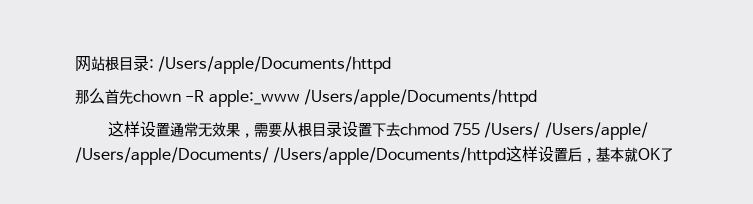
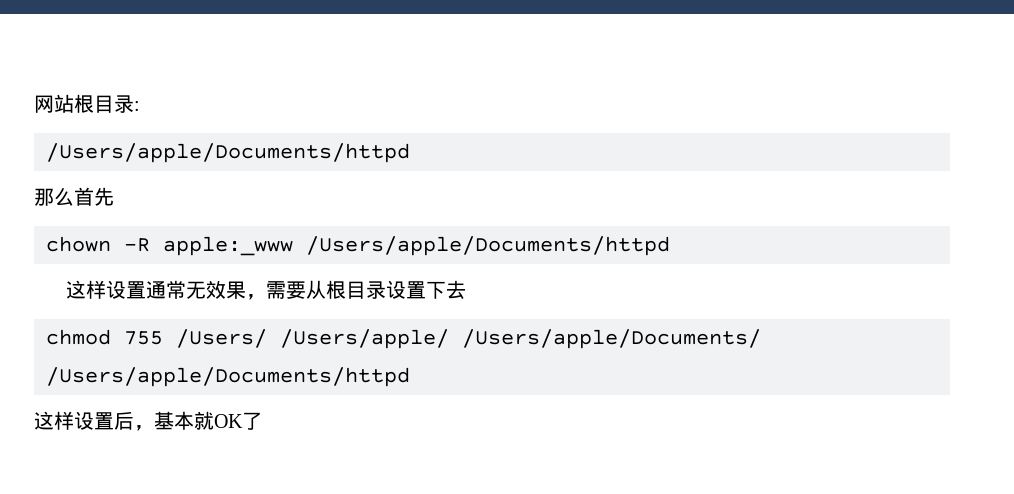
(154, 64) none -> (140, 106) //
(133, 96) none -> (114, 196) //
(400, 129) none -> (467, 289) //
(507, 156) none -> (410, 377) //

